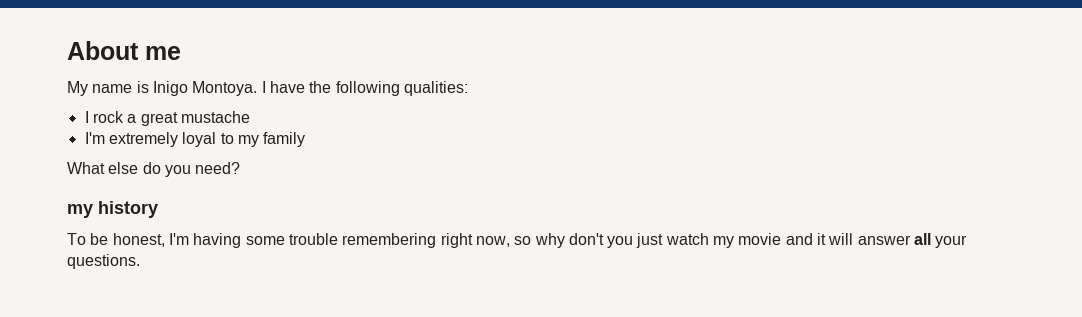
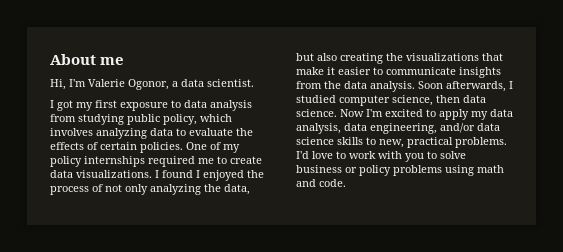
[67,81,468,96] [84,111,250,126] [84,132,306,147] [67,162,241,177] [67,201,158,218] [67,233,968,248] [67,254,140,269] My name is Inigo Montoya. I have the following qualities: // I rock a great mustache // I'm extremely loyal to my family // What else do you need? // my history // To be honest, I'm having some trouble remembering right now, so why don't you just watch my movie and it will answer all your questions. -> [50,79,254,90] [50,100,252,111] [50,114,232,125] [50,128,253,139] [50,142,240,153] [50,156,262,167] [50,170,264,181] [50,184,250,195] [296,53,503,64] [296,67,501,78] [296,81,513,92] [296,95,486,106] [296,109,513,120] [296,123,500,134] [296,137,507,148] [296,151,466,162] [296,165,504,176] [296,179,346,187] Hi, I'm Valerie Ogonor, a data scientist. // I got my first exposure to data analysis from studying public policy, which involves analyzing data to evaluate the effects of certain policies. One of my policy internships required me to create data visualizations. I found I enjoyed the process of not only analyzing the data, but also creating the visualizations that make it easier to communicate insights from the data analysis. Soon afterwards, I studied computer science, then data science. Now I'm excited to apply my data analysis, data engineering, and/or data science skills to new, practical problems. I'd love to work with you to solve business or policy problems using math and code.

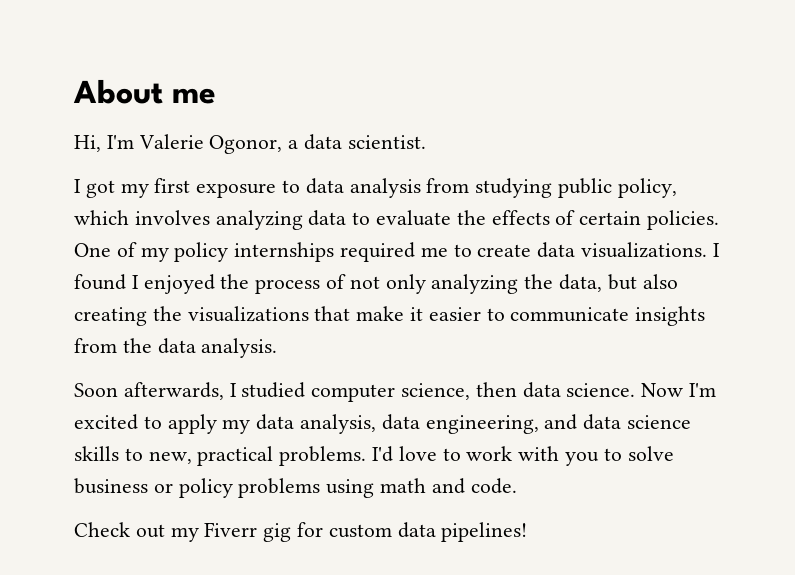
(415, 86) none -> (278, 348) //
[440,123,475,133] and/or -> [544,414,578,430] and
(346, 183) none -> [74,522,528,542] // Check out my Fiverr gig for custom data pipelines!

